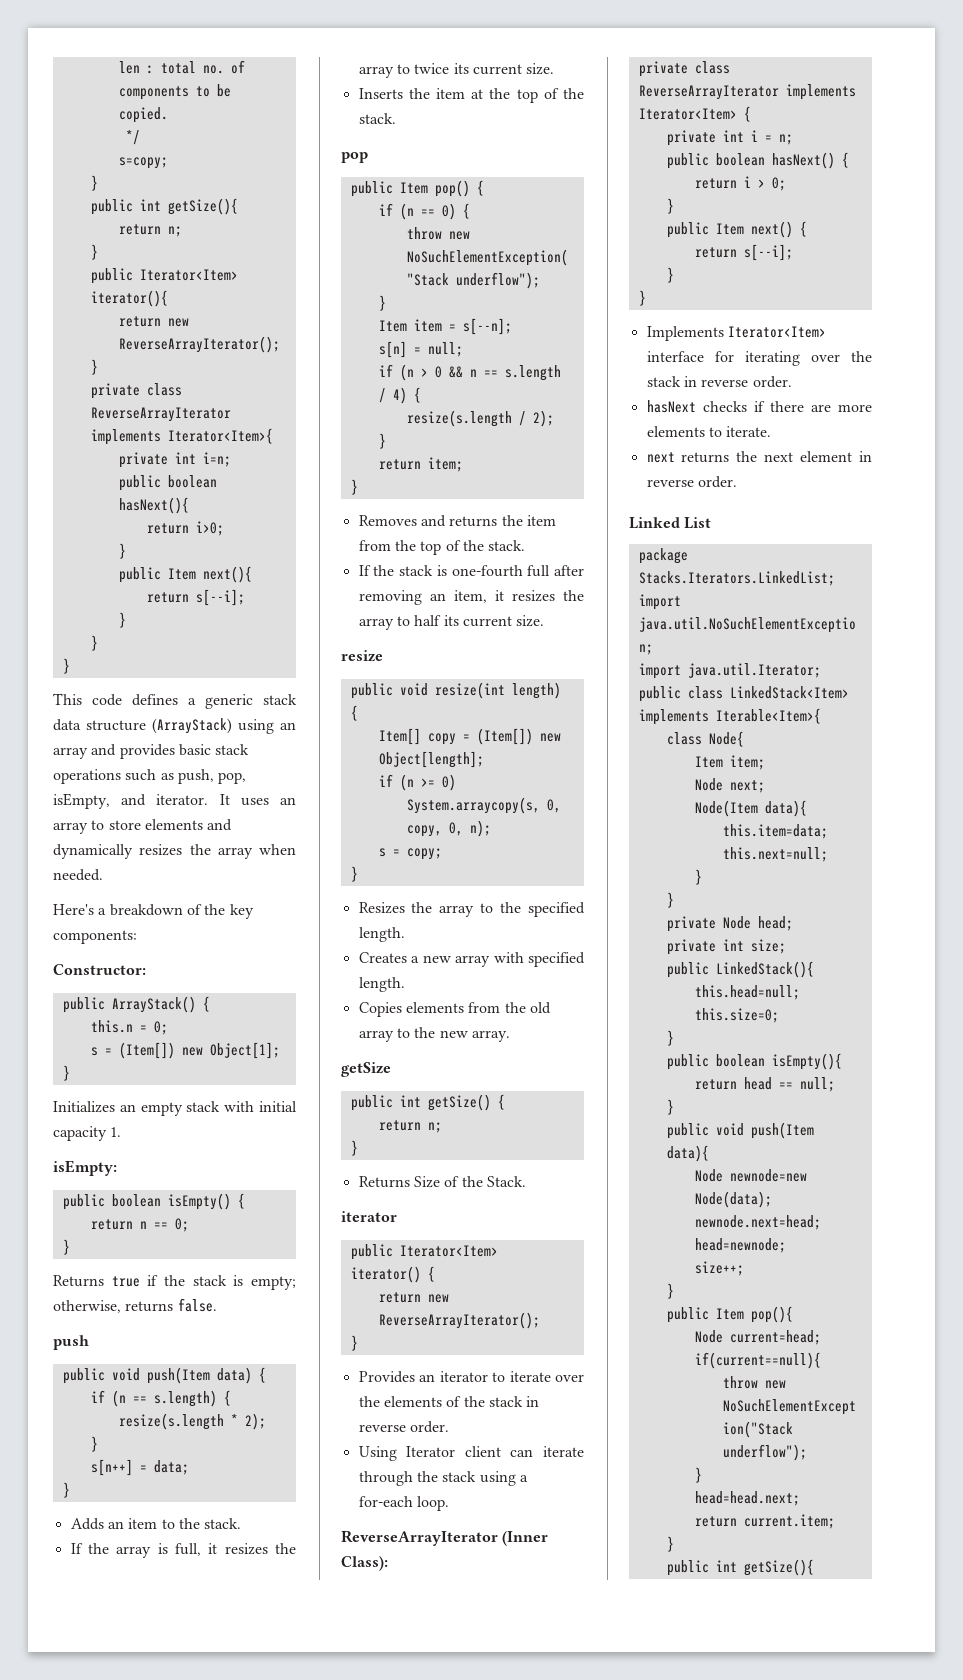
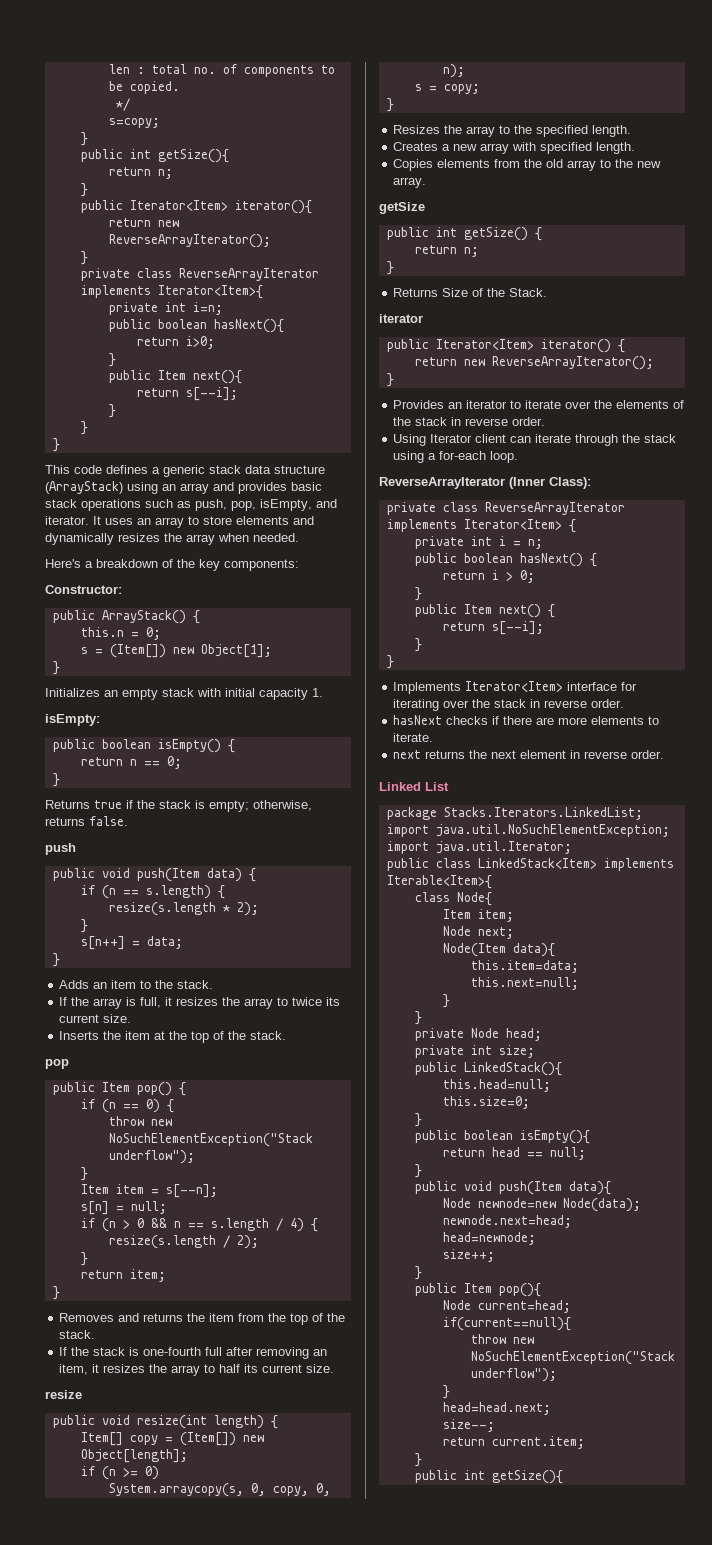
(800, 1498) none -> [442,1419,495,1432] // size--;

